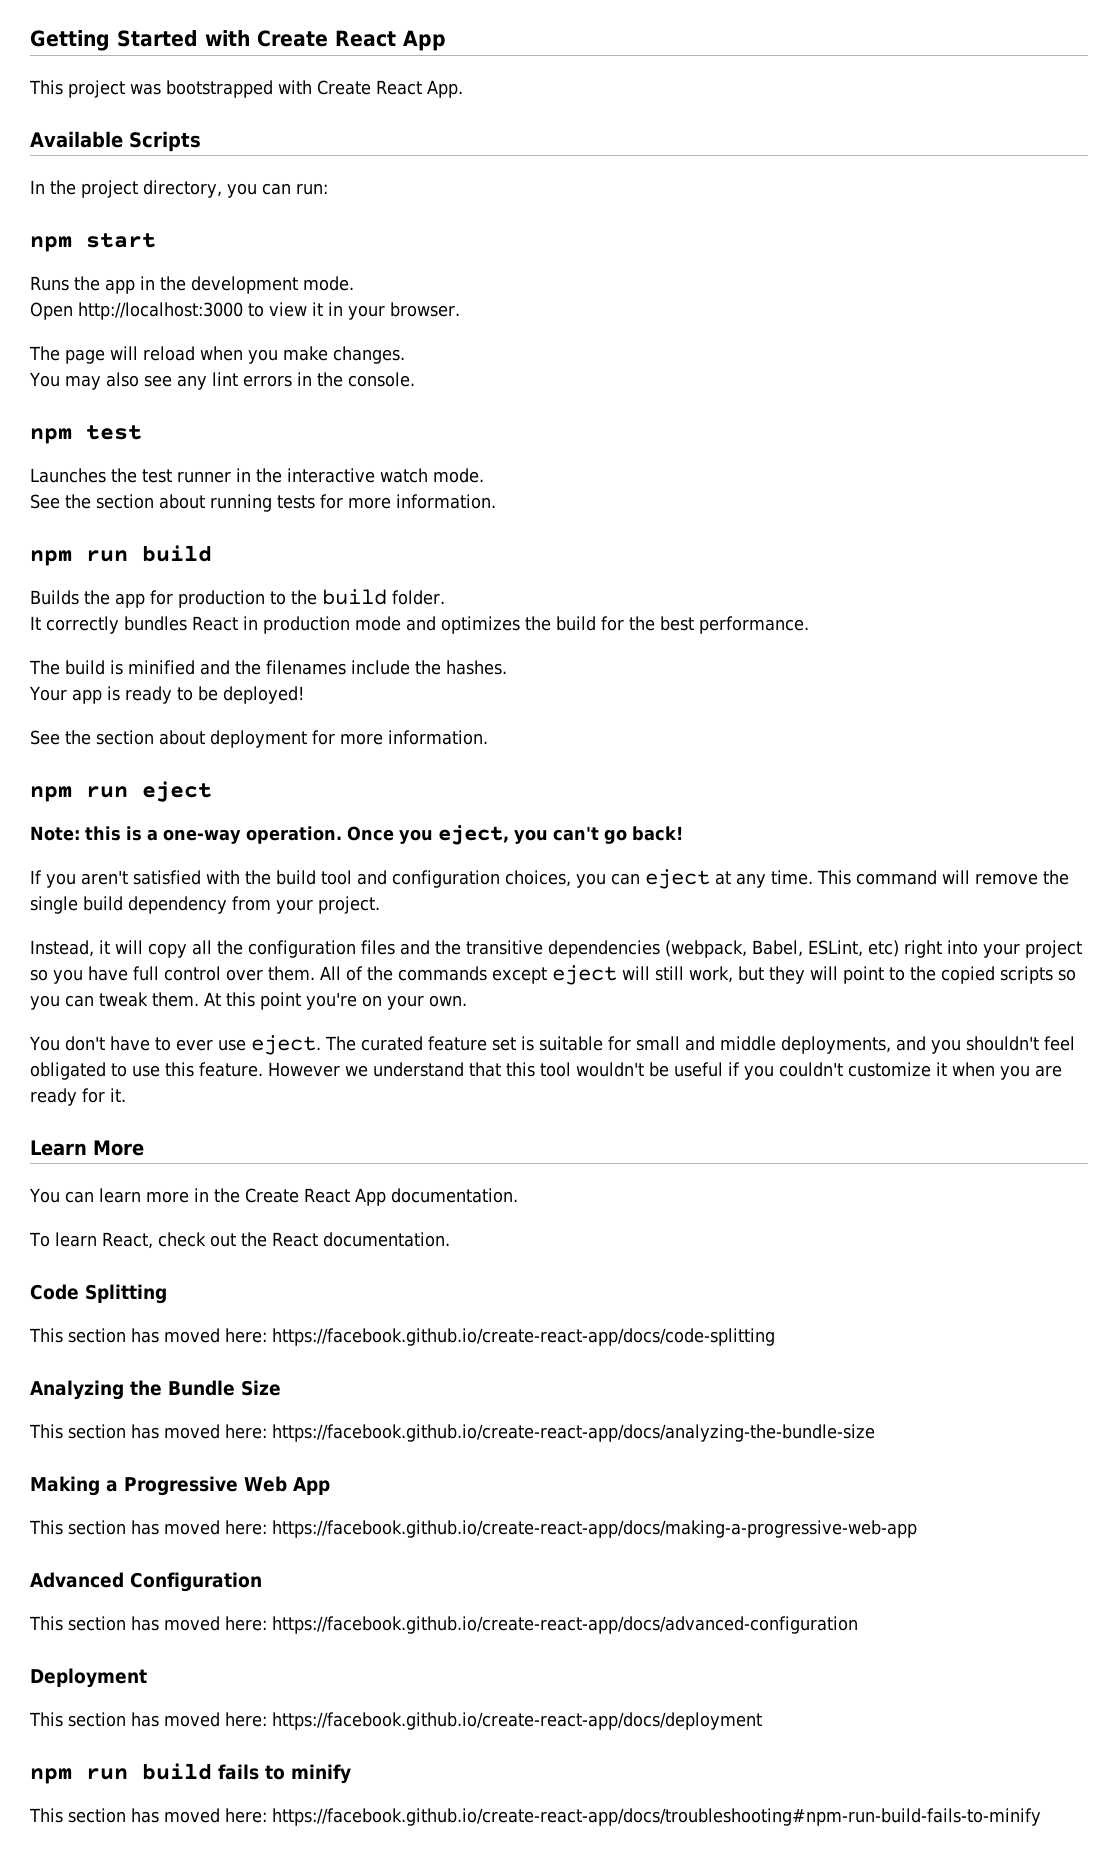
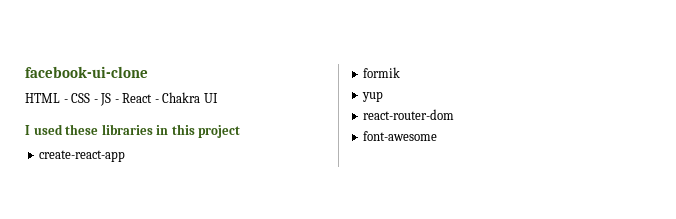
[30,30,446,51] [29,80,463,98] [30,131,201,152] [30,180,328,198] [30,233,156,252] [30,276,354,294] [30,302,460,320] [29,346,405,364] [29,372,415,390] [30,425,142,444] [30,468,484,483] [30,494,496,512] [30,545,212,566] [30,589,445,608] [30,616,809,634] [29,660,507,675] [29,686,304,704] [30,730,488,748] [30,781,212,802] [30,825,683,845] [30,869,1069,889] [30,896,380,914] [30,940,1082,958] [30,965,1076,985] [30,992,467,1010] [29,1035,1075,1055] [30,1062,1062,1080] [30,1088,126,1106] [30,1140,144,1156] [29,1188,518,1206] [29,1232,450,1249] [30,1284,167,1304] [29,1328,775,1346] [30,1380,281,1400] [29,1424,875,1442] [30,1476,330,1496] [29,1520,917,1538] [30,1572,262,1592] [29,1616,858,1634] [30,1668,147,1688] [29,1712,762,1730] [30,1763,351,1784] [29,1808,1041,1826] Getting Started with Create React App // This project was bootstrapped with Create React App. // Available Scripts // In the project directory, you can run: // npm start // Runs the app in the development mode. // Open http://localhost:3000 to view it in your browser. // The page will reload when you make changes. // You may also see any lint errors in the console. // npm test // Launches the test runner in the interactive watch mode. // See the section about running tests for more information. // npm run build // Builds the app for production to the build folder. // It correctly bundles React in production mode and optimizes the build for the best performance. // The build is minified and the filenames include the hashes. // Your app is ready to be deployed! // See the section about deployment for more information. // npm run eject // Note: this is a one-way operation. Once you eject, you can't go back! // If you aren't satisfied with the build tool and configuration choices, you can eject at any time. This command will remove the single build dependency from your project. // Instead, it will copy all the configuration files and the transitive dependencies (webpack, Babel, ESLint, etc) right into your project so you have full control over them. All of the commands except eject will still work, but they will point to the copied scripts so you can tweak them. At this point you're on your own. // You don't have to ever use eject. The curated feature set is suitable for small and middle deployments, and you shouldn't feel obligated to use this feature. However we understand that this tool wouldn't be useful if you couldn't customize it when you are ready for it. // Learn More // You can learn more in the Create React App documentation. // To learn React, check out the React documentation. // Code Splitting // This section has moved here: https://facebook.github.io/create-react-app/docs/code-splitting // Analyzing the Bundle Size // This section has moved here: https://facebook.github.io/create-react-app/docs/analyzing-the-bundle-size // Making a Progressive Web App // This section has moved here: https://facebook.github.io/create-react-app/docs/making-a-progressive-web-app // Advanced Configuration // This section has moved here: https://facebook.github.io/create-react-app/docs/advanced-configuration // Deployment // This section has moved here: https://facebook.github.io/create-react-app/docs/deployment // npm run build fails to minify // This section has moved here: https://facebook.github.io/create-react-app/docs/troubleshooting#npm-run-build-fails-to-minify -> [25,66,148,78] [25,92,218,106] [25,124,241,138] [39,150,126,162] [363,67,401,78] [362,91,384,102] [363,109,455,120] [363,131,438,141] facebook-ui-clone // HTML - CSS - JS - React - Chakra UI // I used these libraries in this project // create-react-app // formik // yup // react-router-dom // font-awesome

